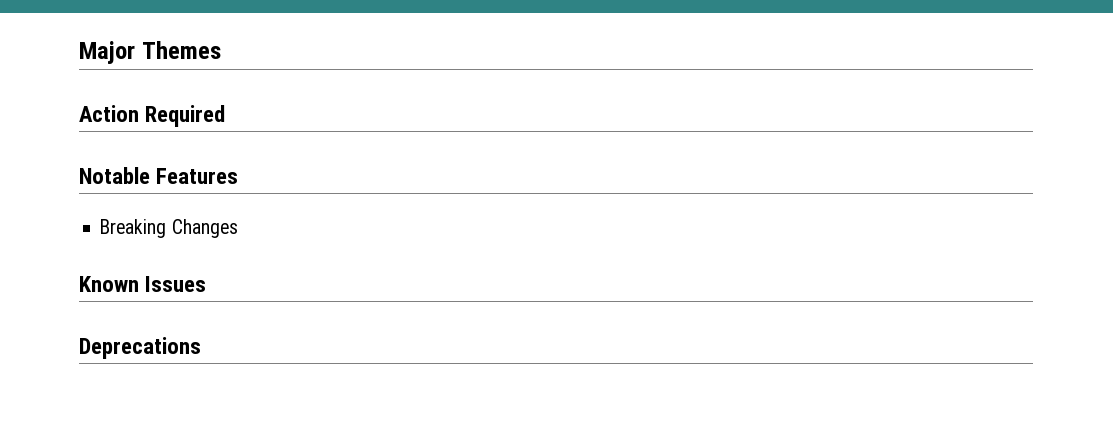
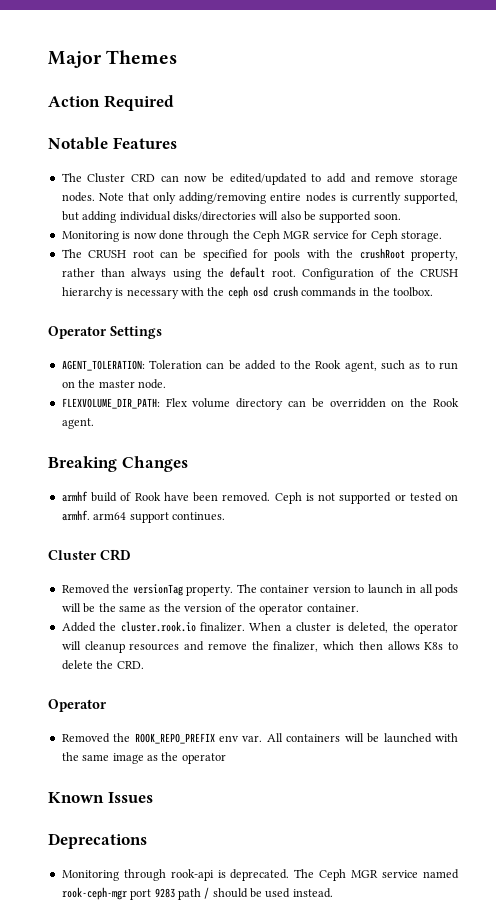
[100,219,238,238] [79,276,207,292] [79,337,201,359] Breaking Changes // Known Issues // Deprecations -> [61,173,459,185] [61,192,459,204] [61,211,401,223] [61,230,442,242] [61,248,458,261] [61,267,458,280] [61,286,434,299] [48,326,162,339] [61,360,459,372] [61,379,166,389] [61,398,459,410] [61,418,94,429] [48,456,188,472] [61,491,458,504] [61,510,225,523] [48,549,131,561] [61,584,459,596] [61,603,359,615] [61,621,459,634] [61,641,458,653] [61,660,144,670] [48,699,107,712] [61,733,459,744] [61,752,226,764] [48,792,153,803] [48,833,147,849] [61,869,460,881] [61,887,333,900] The Cluster CRD can now be edited/updated to add and remove storage nodes. Note that only adding/removing entire nodes is currently supported, but adding individual disks/directories will also be supported soon. // Monitoring is now done through the Ceph MGR service for Ceph storage. // The CRUSH root can be specified for pools with the crushRoot property, rather than always using the default root. Configuration of the CRUSH hierarchy is necessary with the ceph osd crush commands in the toolbox. // Operator Settings // AGENT_TOLERATION: Toleration can be added to the Rook agent, such as to run on the master node. // FLEXVOLUME_DIR_PATH: Flex volume directory can be overridden on the Rook agent. // Breaking Changes // armhf build of Rook have been removed. Ceph is not supported or tested on armhf. arm64 support continues. // Cluster CRD // Removed the versionTag property. The container version to launch in all pods will be the same as the version of the operator container. // Added the cluster.rook.io finalizer. When a cluster is deleted, the operator will cleanup resources and remove the finalizer, which then allows K8s to delete the CRD. // Operator // Removed the ROOK_REPO_PREFIX env var. All containers will be launched with the same image as the operator // Known Issues // Deprecations // Monitoring through rook-api is deprecated. The Ceph MGR service named rook-ceph-mgr port 9283 path / should be used instead.

